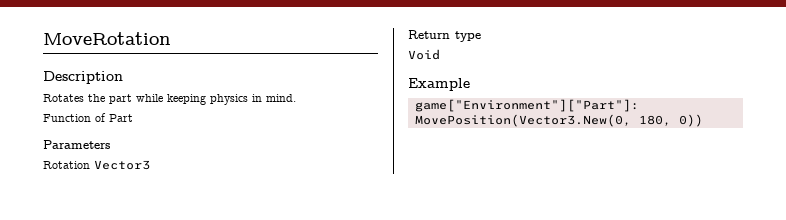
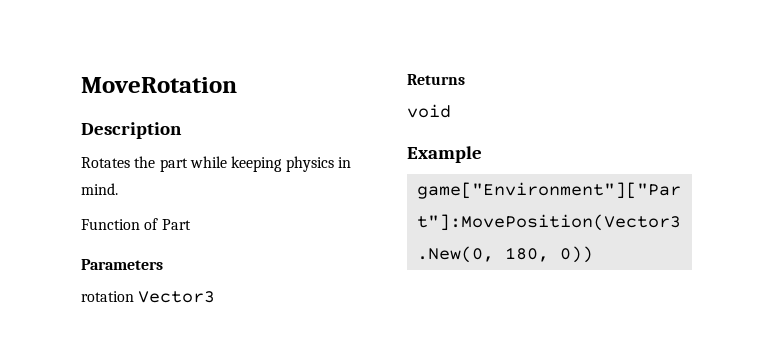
[43,161,90,169] Rotation -> [81,291,134,302] rotation
[408,30,481,42] [408,49,440,60] Return type // Void -> [407,74,465,85] [407,104,451,118] Returns // void

